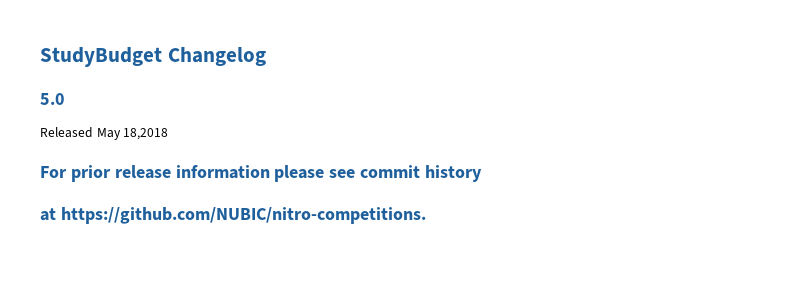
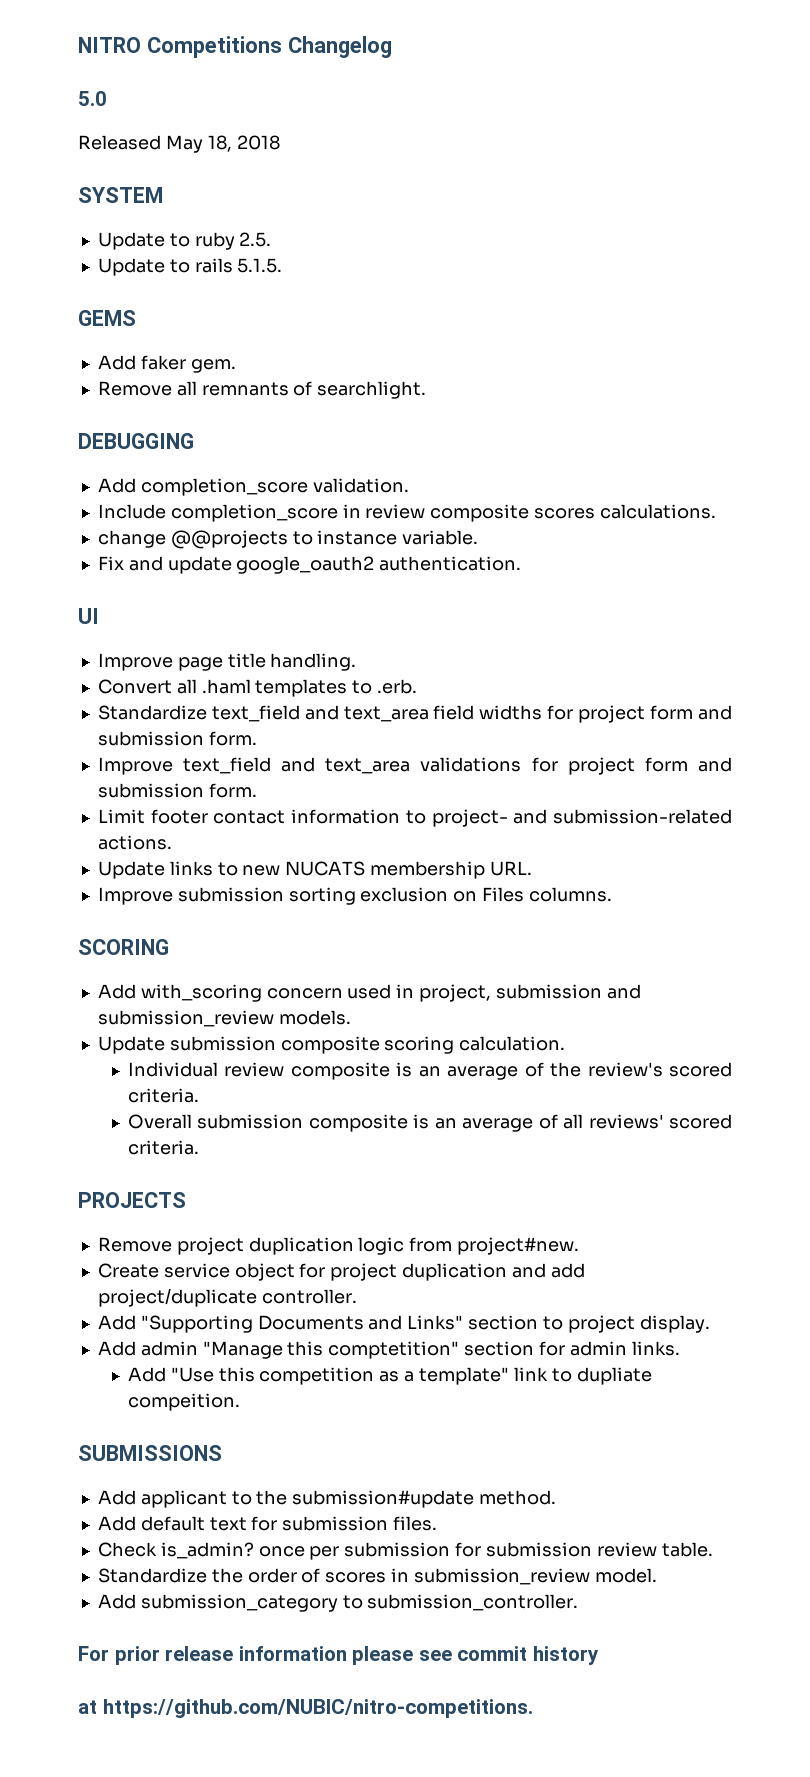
[40,47,162,67] StudyBudget -> [78,36,282,58] NITRO Competitions
[123,128,169,140] 18,2018 -> [207,135,280,152] [78,187,163,203] [97,232,272,250] [97,258,283,276] [78,310,136,326] [97,355,236,373] [97,381,427,399] [78,433,194,449] [97,478,409,496] [97,504,716,522] [97,530,479,549] [97,556,522,574] [78,608,99,624] [97,653,357,671] [97,679,418,697] [97,705,732,723] [97,731,257,746] [97,757,732,775] [97,783,257,798] [97,809,732,827] [97,835,172,850] [97,861,532,879] [97,887,612,905] [78,939,169,955] [97,984,641,1002] [97,1010,351,1027] [97,1036,566,1054] [127,1062,732,1080] [127,1088,199,1103] [127,1114,732,1132] [127,1140,199,1155] [78,1192,186,1208] [97,1237,580,1255] [97,1263,585,1281] [97,1288,357,1307] [97,1315,710,1333] [97,1341,680,1359] [127,1367,652,1385] [127,1393,240,1411] [78,1445,222,1461] [97,1490,557,1508] [97,1516,438,1531] [97,1542,713,1560] [97,1568,657,1585] [97,1594,579,1612] 18, 2018 // SYSTEM // Update to ruby 2.5. // Update to rails 5.1.5. // GEMS // Add faker gem. // Remove all remnants of searchlight. // DEBUGGING // Add completion_score validation. // Include completion_score in review composite scores calculations. // change @@projects to instance variable. // Fix and update google_oauth2 authentication. // UI // Improve page title handling. // Convert all .haml templates to .erb. // Standardize text_field and text_area field widths for project form and submission form. // Improve text_field and text_area validations for project form and submission form. // Limit footer contact information to project- and submission-related actions. // Update links to new NUCATS membership URL. // Improve submission sorting exclusion on Files columns. // SCORING // Add with_scoring concern used in project, submission and submission_review models. // Update submission composite scoring calculation. // Individual review composite is an average of the review's scored criteria. // Overall submission composite is an average of all reviews' scored criteria. // PROJECTS // Remove project duplication logic from project#new. // Create service object for project duplication and add project/duplicate controller. // Add "Supporting Documents and Links" section to project display. // Add admin "Manage this comptetition" section for admin links. // Add "Use this competition as a template" link to dupliate compeition. // SUBMISSIONS // Add applicant to the submission#update method. // Add default text for submission files. // Check is_admin? once per submission for submission review table. // Standardize the order of scores in submission_review model. // Add submission_category to submission_controller.

